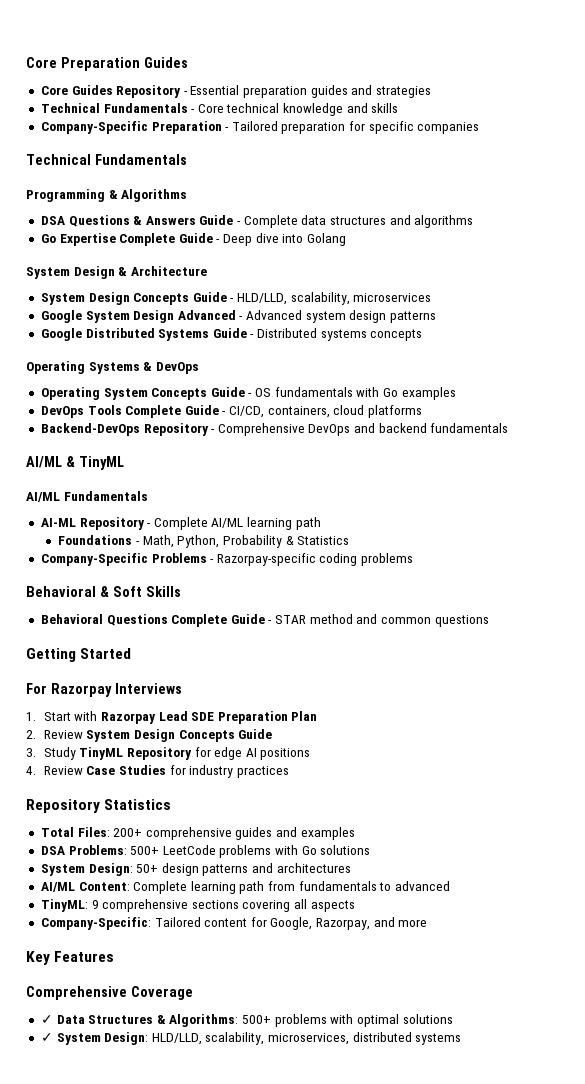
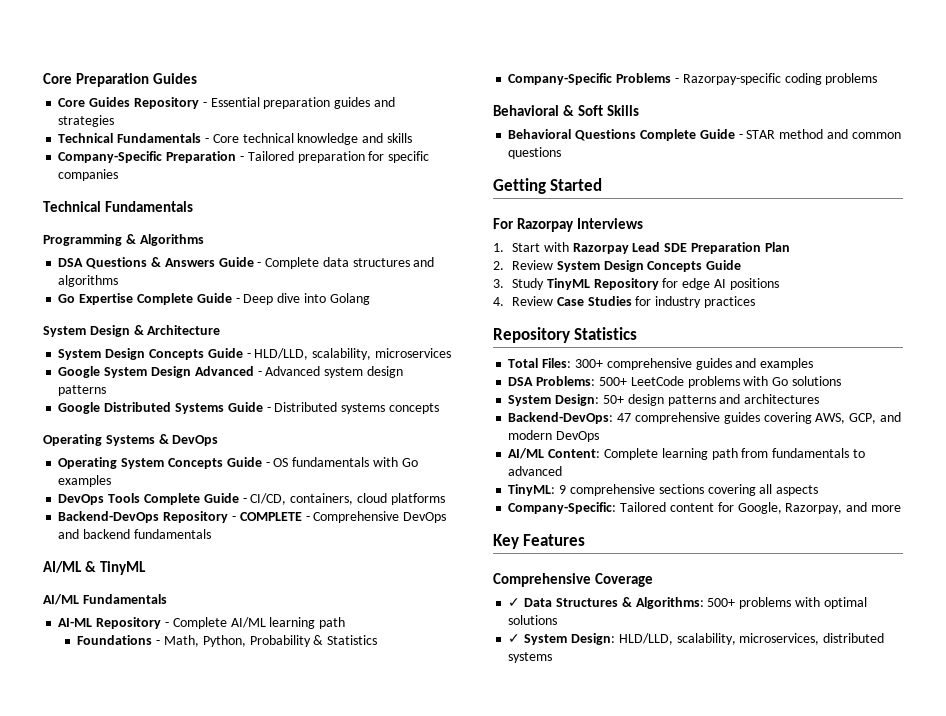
(216, 431) none -> [239,512,310,521] COMPLETE -
[113,828,143,837] 200+ -> [574,359,603,368] 300+
(351, 868) none -> [508,412,901,424] [508,430,600,442] // Backend-DevOps: 47 comprehensive guides covering AWS, GCP, and modern DevOps

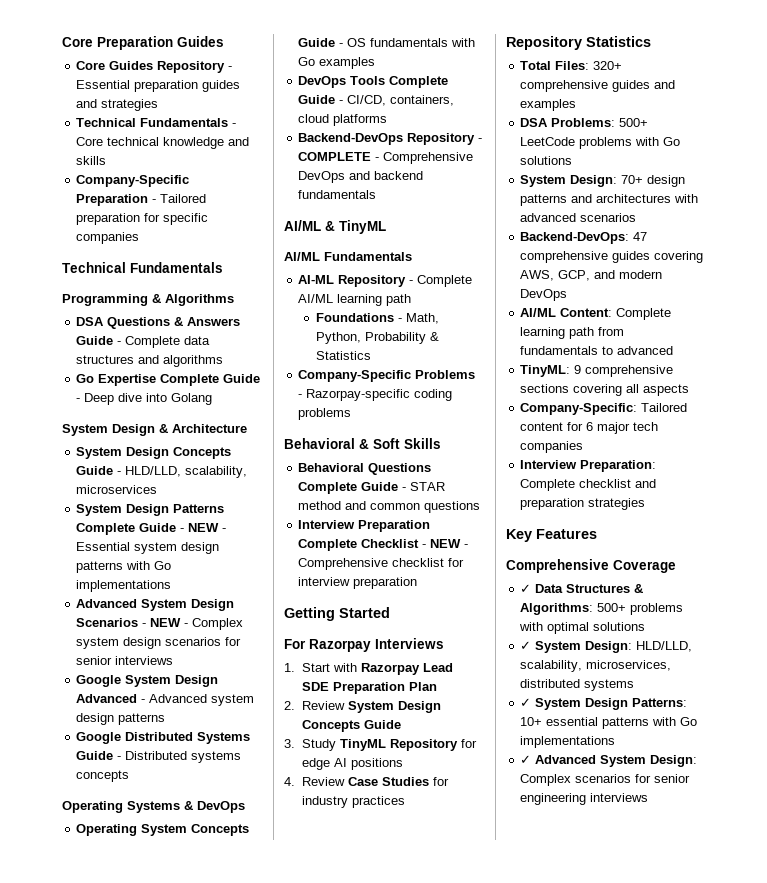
(451, 353) none -> [76,504,225,516] [76,523,227,535] [76,542,220,554] [76,561,172,573] [76,580,172,592] [76,599,235,611] [76,618,244,630] [76,637,242,649] [76,656,174,665] // System Design Patterns Complete Guide - NEW - Essential system design patterns with Go implementations // Advanced System Design Scenarios - NEW - Complex system design scenarios for senior interviews
(562, 153) none -> [298,520,431,532] [298,539,469,551] [298,558,465,570] [298,577,418,589] // Interview Preparation Complete Checklist - NEW - Comprehensive checklist for interview preparation
[574,359,603,368] 300+ -> [593,61,623,70] 320+
[602,395,624,404] 50+ -> [621,175,644,184] 70+
(820, 399) none -> [674,194,699,203] [520,213,637,222] with advanced scenarios
[737,502,901,514] Google, Razorpay, and more -> [586,422,659,434] [520,441,584,453] [520,460,657,472] [520,479,657,491] [520,498,646,510] 6 major tech companies // Interview Preparation: Complete checklist and preparation strategies
(553, 657) none -> [520,698,688,710] [520,717,698,729] [520,736,616,748] [520,755,698,767] [520,774,691,786] [520,793,649,805] // ✓ System Design Patterns: 10+ essential patterns with Go implementations // ✓ Advanced System Design: Complex scenarios for senior engineering interviews

